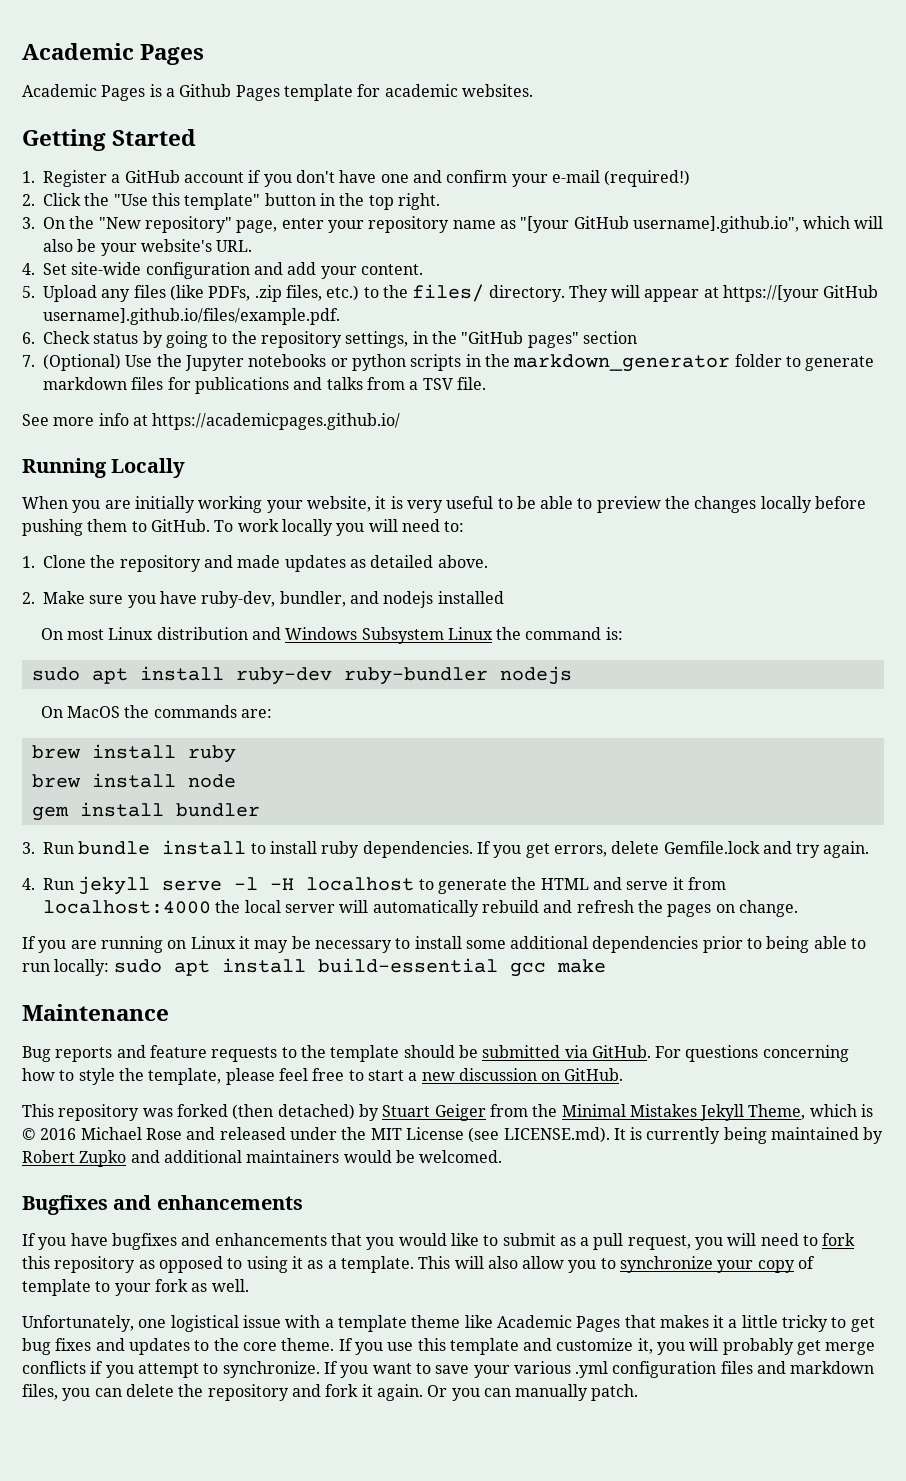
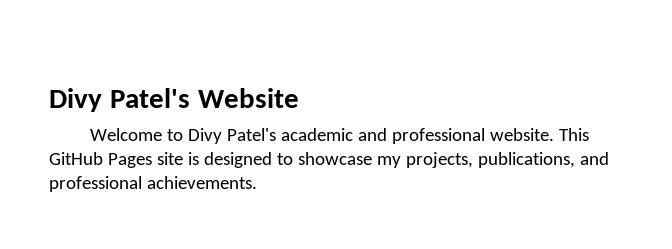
[22,43,205,65] [22,84,533,101] [22,129,197,151] [22,170,691,187] [22,193,440,210] [22,216,884,233] [43,239,253,256] [22,262,423,279] [22,284,879,302] [43,308,340,325] [22,331,637,348] [22,354,875,372] [43,377,486,394] [22,413,401,430] [22,458,186,478] [22,496,867,513] [22,519,465,536] [22,555,488,572] [22,591,504,608] [40,627,623,644] [31,666,572,685] [40,705,272,718] [31,744,236,763] [31,773,236,788] [31,802,260,821] [22,840,870,858] [22,876,726,895] [43,900,798,917] [22,936,867,953] [22,958,606,977] [22,1004,169,1021] [22,1045,849,1062] [22,1068,624,1085] [22,1104,874,1121] [22,1127,884,1144] [22,1150,503,1167] [22,1195,303,1215] [22,1233,856,1250] [22,1256,816,1273] [22,1279,249,1296] [22,1315,875,1332] [22,1338,876,1355] [22,1361,875,1378] [22,1384,639,1401] Academic Pages // Academic Pages is a Github Pages template for academic websites. // Getting Started // 1. Register a GitHub account if you don't have one and confirm your e-mail (required!) // 2. Click the "Use this template" button in the top right. // 3. On the "New repository" page, enter your repository name as "[your GitHub username].github.io", which will also be your website's URL. // 4. Set site-wide configuration and add your content. // 5. Upload any files (like PDFs, .zip files, etc.) to the files/ directory. They will appear at https://[your GitHub username].github.io/files/example.pdf. // 6. Check status by going to the repository settings, in the "GitHub pages" section // 7. (Optional) Use the Jupyter notebooks or python scripts in the markdown_generator folder to generate markdown files for publications and talks from a TSV file. // See more info at https://academicpages.github.io/ // Running Locally // When you are initially working your website, it is very useful to be able to preview the changes locally before pushing them to GitHub. To work locally you will need to: // 1. Clone the repository and made updates as detailed above. // 2. Make sure you have ruby-dev, bundler, and nodejs installed // On most Linux distribution and Windows Subsystem Linux the command is: // sudo apt install ruby-dev ruby-bundler nodejs // On MacOS the commands are: // brew install ruby // brew install node // gem install bundler // 3. Run bundle install to install ruby dependencies. If you get errors, delete Gemfile.lock and try again. // 4. Run jekyll serve -l -H localhost to generate the HTML and serve it from localhost:4000 the local server will automatically rebuild and refresh the pages on change. // If you are running on Linux it may be necessary to install some additional dependencies prior to being able to run locally: sudo apt install build-essential gcc make // Maintenance // Bug reports and feature requests to the template should be submitted via GitHub. For questions concerning how to style the template, please feel free to start a new discussion on GitHub. // This repository was forked (then detached) by Stuart Geiger from the Minimal Mistakes Jekyll Theme, which is © 2016 Michael Rose and released under the MIT License (see LICENSE.md). It is currently being maintained by Robert Zupko and additional maintainers would be welcomed. // Bugfixes and enhancements // If you have bugfixes and enhancements that you would like to submit as a pull request, you will need to fork this repository as opposed to using it as a template. This will also allow you to synchronize your copy of template to your fork as well. // Unfortunately, one logistical issue with a template theme like Academic Pages that makes it a little tricky to get bug fixes and updates to the core theme. If you use this template and customize it, you will probably get merge conflicts if you attempt to synchronize. If you want to save your various .yml configuration files and markdown files, you can delete the repository and fork it again. Or you can manually patch. -> [49,88,299,112] [90,128,589,144] [49,152,609,168] [49,176,257,192] Divy Patel's Website // Welcome to Divy Patel's academic and professional website. This GitHub Pages site is designed to showcase my projects, publications, and professional achievements.

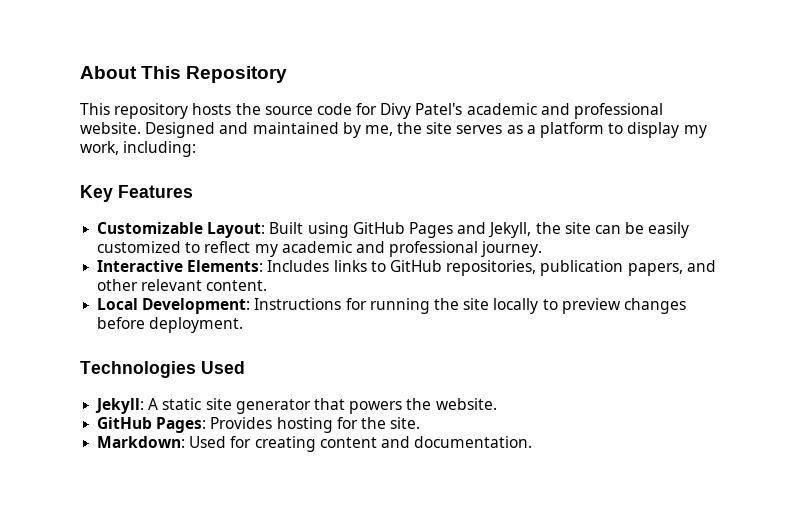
[49,88,299,112] [90,128,184,141] Divy Patel's Website // Welcome to -> [80,66,288,83] [80,103,378,119] About This Repository // This repository hosts the source code for
[558,128,589,141] [49,152,609,168] [49,176,257,192] This GitHub Pages site is designed to showcase my projects, publications, and professional achievements. -> [145,122,707,138] [80,141,197,157] [80,185,193,202] [97,222,690,238] [97,241,543,257] [97,260,716,276] [97,279,268,291] [97,298,686,314] [97,317,244,333] [80,361,245,378] [95,398,497,414] [97,417,421,433] [97,436,533,452] Designed and maintained by me, the site serves as a platform to display my work, including: // Key Features // Customizable Layout: Built using GitHub Pages and Jekyll, the site can be easily customized to reflect my academic and professional journey. // Interactive Elements: Includes links to GitHub repositories, publication papers, and other relevant content. // Local Development: Instructions for running the site locally to preview changes before deployment. // Technologies Used // Jekyll: A static site generator that powers the website. // GitHub Pages: Provides hosting for the site. // Markdown: Used for creating content and documentation.

